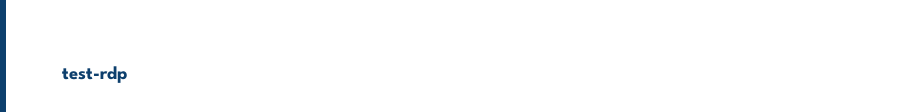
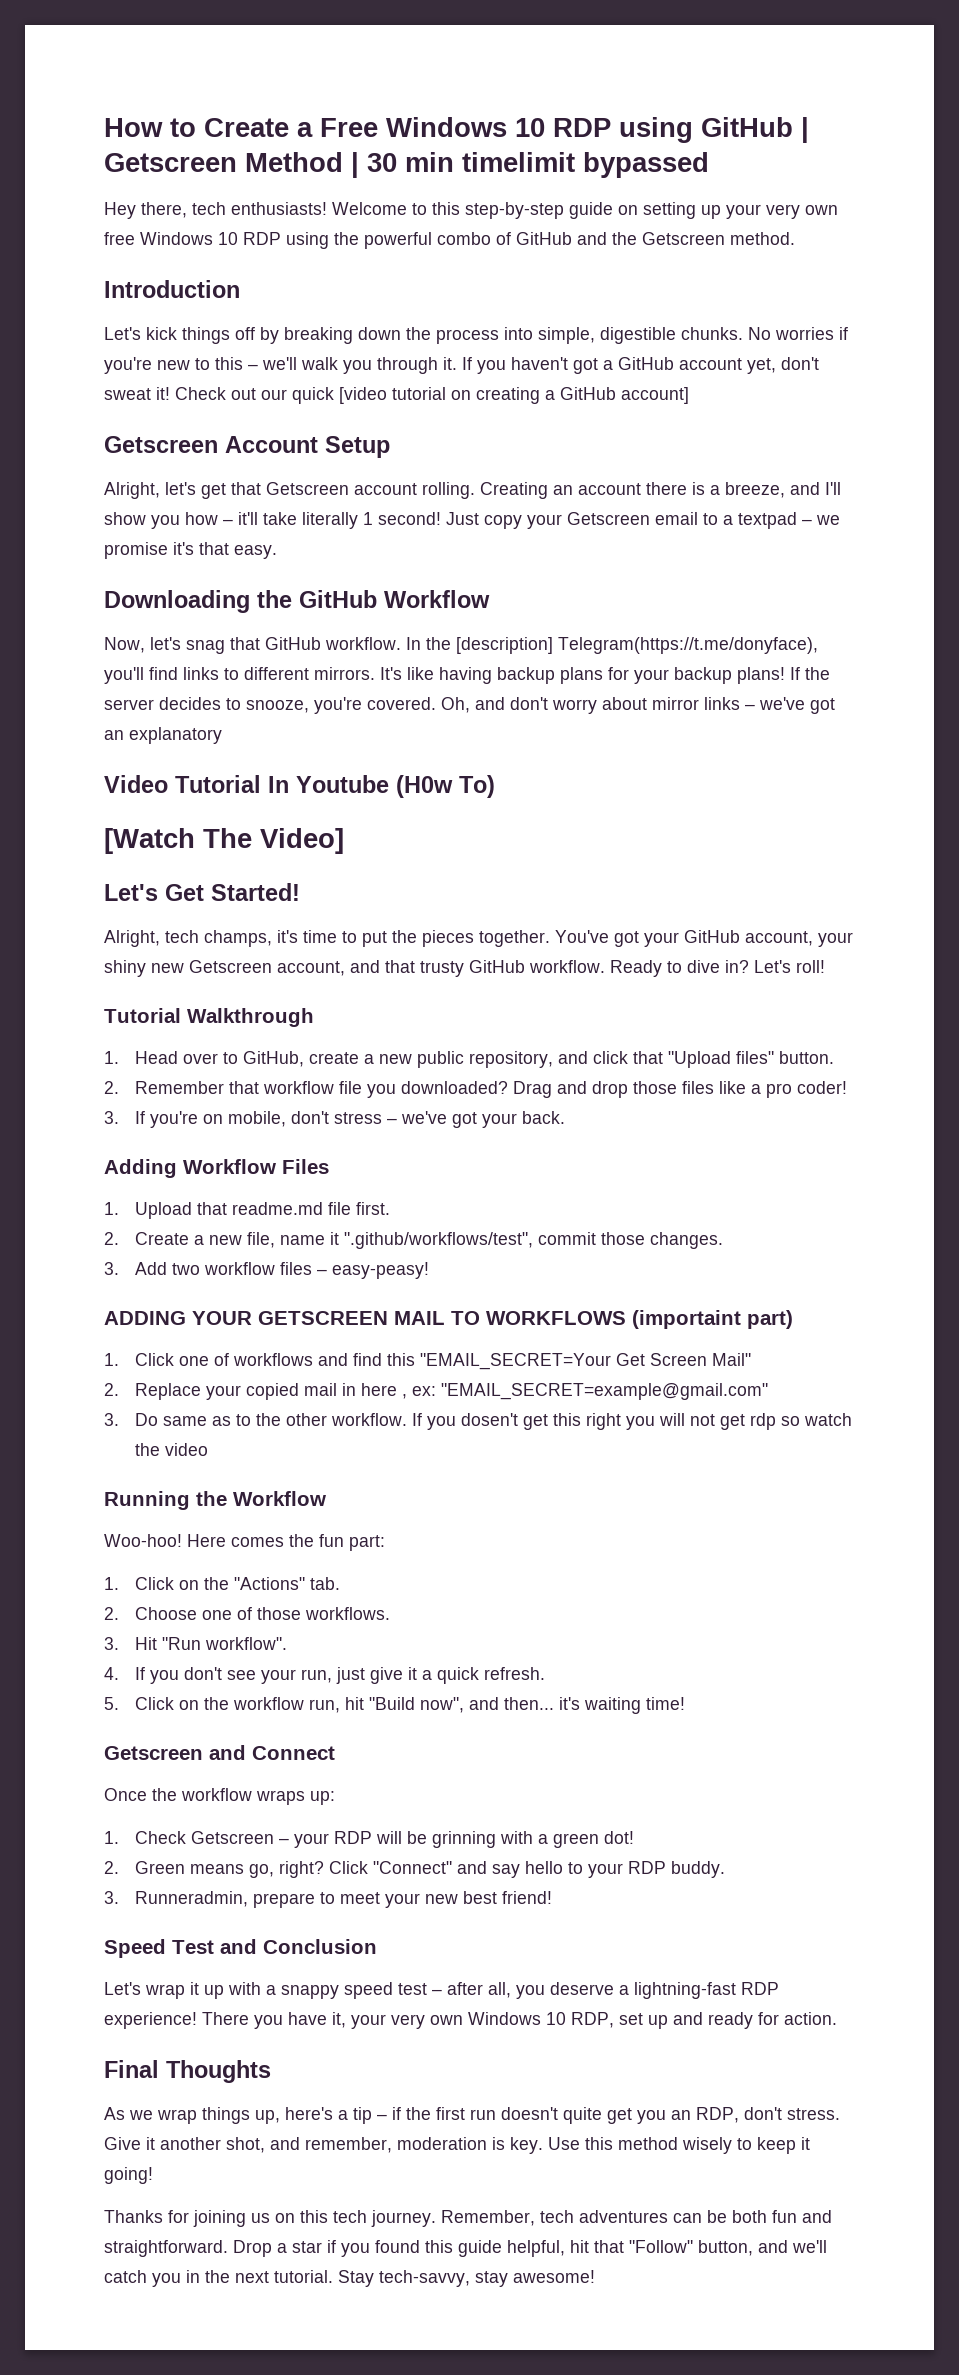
[62,66,127,83] test-rdp -> [104,117,809,143] [104,152,709,178] [104,202,838,219] [104,232,795,249] [104,280,240,298] [104,327,848,344] [104,357,819,374] [104,387,689,404] [104,436,390,458] [104,482,841,499] [104,512,840,529] [104,542,277,559] [104,590,490,613] [104,637,818,654] [104,667,830,684] [104,697,835,714] [104,727,222,744] [104,775,495,798] [104,828,344,854] [104,883,300,901] [104,930,853,947] [104,960,825,977] [104,1008,314,1027] [104,1051,834,1068] [104,1081,847,1098] [104,1111,565,1128] [104,1159,329,1178] [104,1202,390,1219] [104,1232,723,1249] [104,1262,429,1279] [104,1310,793,1329] [104,1353,751,1370] [104,1383,768,1400] [104,1413,852,1430] [134,1443,208,1456] [104,1491,326,1510] [104,1534,385,1551] [104,1577,340,1590] [104,1607,390,1620] [104,1637,287,1650] [104,1667,545,1684] [104,1697,685,1714] [104,1745,335,1760] [104,1788,335,1805] [104,1831,634,1848] [104,1861,725,1878] [104,1891,552,1908] [104,1939,377,1958] [104,1982,779,1999] [104,2012,837,2029] [104,2060,271,2083] [104,2107,840,2124] [104,2137,810,2154] [104,2167,153,2184] [104,2210,832,2227] [104,2240,827,2257] [104,2270,595,2287] How to Create a Free Windows 10 RDP using GitHub | Getscreen Method | 30 min timelimit bypassed // Hey there, tech enthusiasts! Welcome to this step-by-step guide on setting up your very own free Windows 10 RDP using the powerful combo of GitHub and the Getscreen method. // Introduction // Let's kick things off by breaking down the process into simple, digestible chunks. No worries if you're new to this – we'll walk you through it. If you haven't got a GitHub account yet, don't sweat it! Check out our quick [video tutorial on creating a GitHub account] // Getscreen Account Setup // Alright, let's get that Getscreen account rolling. Creating an account there is a breeze, and I'll show you how – it'll take literally 1 second! Just copy your Getscreen email to a textpad – we promise it's that easy. // Downloading the GitHub Workflow // Now, let's snag that GitHub workflow. In the [description] Telegram(https://t.me/donyface), you'll find links to different mirrors. It's like having backup plans for your backup plans! If the server decides to snooze, you're covered. Oh, and don't worry about mirror links – we've got an explanatory // Video Tutorial In Youtube (H0w To) // [Watch The Video] // Let's Get Started! // Alright, tech champs, it's time to put the pieces together. You've got your GitHub account, your shiny new Getscreen account, and that trusty GitHub workflow. Ready to dive in? Let's roll! // Tutorial Walkthrough // 1. Head over to GitHub, create a new public repository, and click that "Upload files" button. // 2. Remember that workflow file you downloaded? Drag and drop those files like a pro coder! // 3. If you're on mobile, don't stress – we've got your back. // Adding Workflow Files // 1. Upload that readme.md file first. // 2. Create a new file, name it ".github/workflows/test", commit those changes. // 3. Add two workflow files – easy-peasy! // ADDING YOUR GETSCREEN MAIL TO WORKFLOWS (importaint part) // 1. Click one of workflows and find this "EMAIL_SECRET=Your Get Screen Mail" // 2. Replace your copied mail in here , ex: "EMAIL_SECRET=example@gmail.com" // 3. Do same as to the other workflow. If you dosen't get this right you will not get rdp so watch the video // Running the Workflow // Woo-hoo! Here comes the fun part: // 1. Click on the "Actions" tab. // 2. Choose one of those workflows. // 3. Hit "Run workflow". // 4. If you don't see your run, just give it a quick refresh. // 5. Click on the workflow run, hit "Build now", and then... it's waiting time! // Getscreen and Connect // Once the workflow wraps up: // 1. Check Getscreen – your RDP will be grinning with a green dot! // 2. Green means go, right? Click "Connect" and say hello to your RDP buddy. // 3. Runneradmin, prepare to meet your new best friend! // Speed Test and Conclusion // Let's wrap it up with a snappy speed test – after all, you deserve a lightning-fast RDP experience! There you have it, your very own Windows 10 RDP, set up and ready for action. // Final Thoughts // As we wrap things up, here's a tip – if the first run doesn't quite get you an RDP, don't stress. Give it another shot, and remember, moderation is key. Use this method wisely to keep it going! // Thanks for joining us on this tech journey. Remember, tech adventures can be both fun and straightforward. Drop a star if you found this guide helpful, hit that "Follow" button, and we'll catch you in the next tutorial. Stay tech-savvy, stay awesome!

